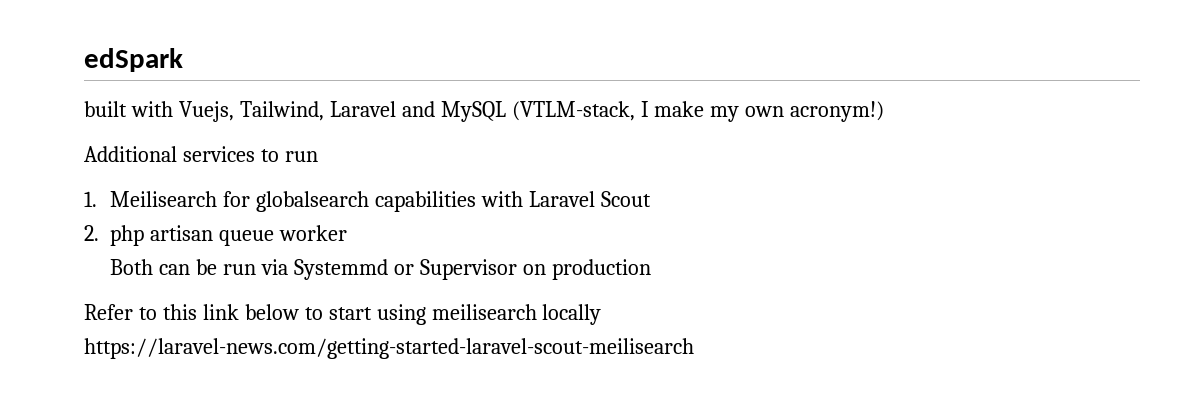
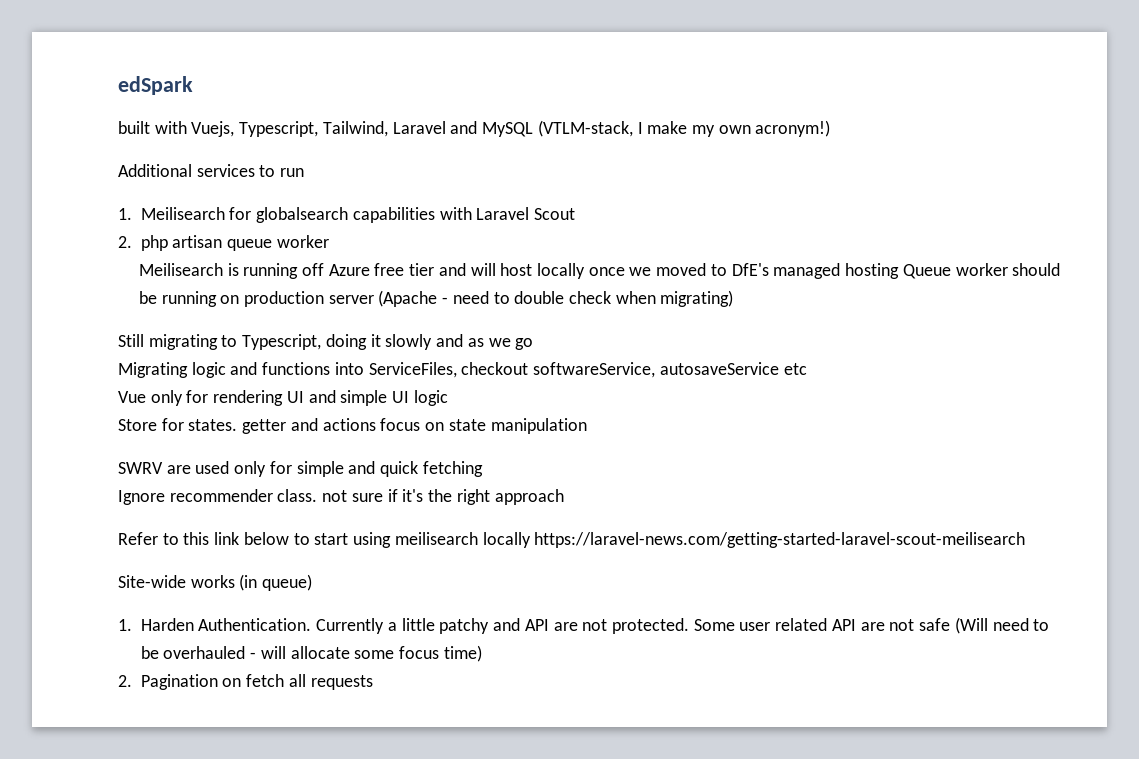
(234, 111) none -> [239,121,319,137] Typescript,
[110,259,651,280] Both can be run via Systemmd or Supervisor on production -> [138,263,1061,279] [138,290,734,307] [118,334,534,350] [118,362,807,378] [118,390,448,406] [118,418,587,434] [118,461,483,477] [118,489,564,505] Meilisearch is running off Azure free tier and will host locally once we moved to DfE's managed hosting Queue worker should be running on production server (Apache - need to double check when migrating) // Still migrating to Typescript, doing it slowly and as we go // Migrating logic and functions into ServiceFiles, checkout softwareService, autosaveService etc // Vue only for rendering UI and simple UI logic // Store for states. getter and actions focus on state manipulation // SWRV are used only for simple and quick fetching // Ignore recommender class. not sure if it's the right approach
(694, 348) none -> [118,574,313,591] [118,617,1050,634] [140,645,482,662] [118,674,373,690] // Site-wide works (in queue) // 1. Harden Authentication. Currently a little patchy and API are not protected. Some user related API are not safe (Will need to be overhauled - will allocate some focus time) // 2. Pagination on fetch all requests

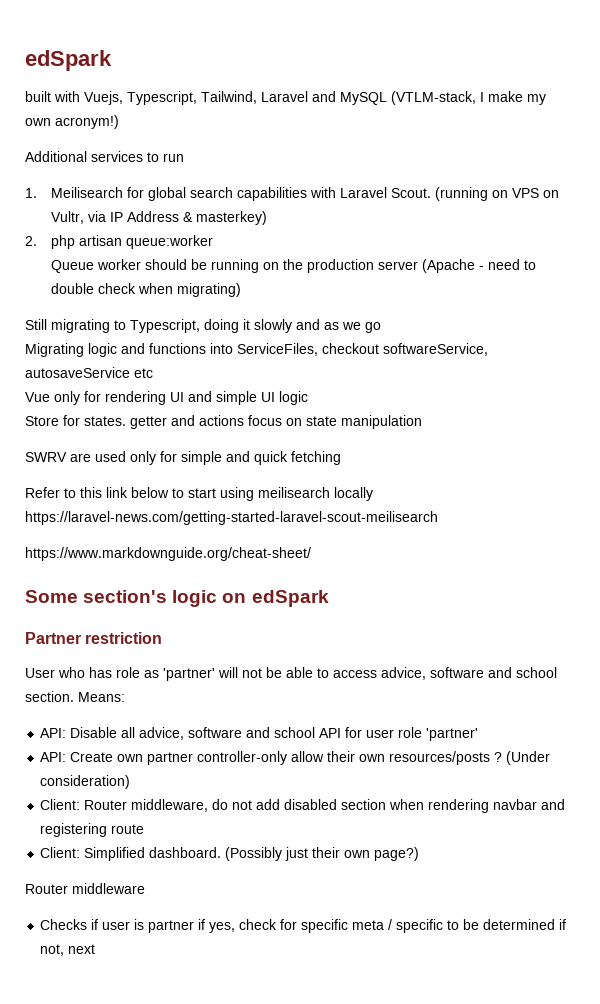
[256,207,349,223] globalsearch -> [148,187,234,201] global search
[534,208,576,220] [118,235,329,251] [138,263,900,279] Scout // 2. php artisan queue worker // Meilisearch is running off Azure free tier and will host locally once we moved to DfE's managed hosting -> [391,187,560,201] [51,211,268,225] [25,235,214,249] Scout. (running on VPS on Vultr, via IP Address & masterkey) // 2. php artisan queue:worker //
(240, 299) none -> [283,259,304,270] the
[118,489,564,505] // Ignore recommender class. not sure if it's the right approach -> (341, 458) none
[118,574,313,591] [118,617,1050,634] [140,645,482,662] [118,674,373,690] Site-wide works (in queue) // 1. Harden Authentication. Currently a little patchy and API are not protected. Some user related API are not safe (Will need to be overhauled - will allocate some focus time) // 2. Pagination on fetch all requests -> [25,547,311,561] [25,590,329,607] [25,632,163,644] [25,667,557,681] [25,691,125,702] [40,727,479,741] [40,751,551,765] [40,775,131,789] [40,799,566,813] [40,823,145,837] [40,847,420,861] [25,883,145,894] [40,919,567,933] [40,944,96,956] https://www.markdownguide.org/cheat-sheet/ // Some section's logic on edSpark // Partner restriction // User who has role as 'partner' will not be able to access advice, software and school section. Means: // API: Disable all advice, software and school API for user role 'partner' // API: Create own partner controller-only allow their own resources/posts ? (Under consideration) // Client: Router middleware, do not add disabled section when rendering navbar and registering route // Client: Simplified dashboard. (Possibly just their own page?) // Router middleware // Checks if user is partner if yes, check for specific meta / specific to be determined if not, next

